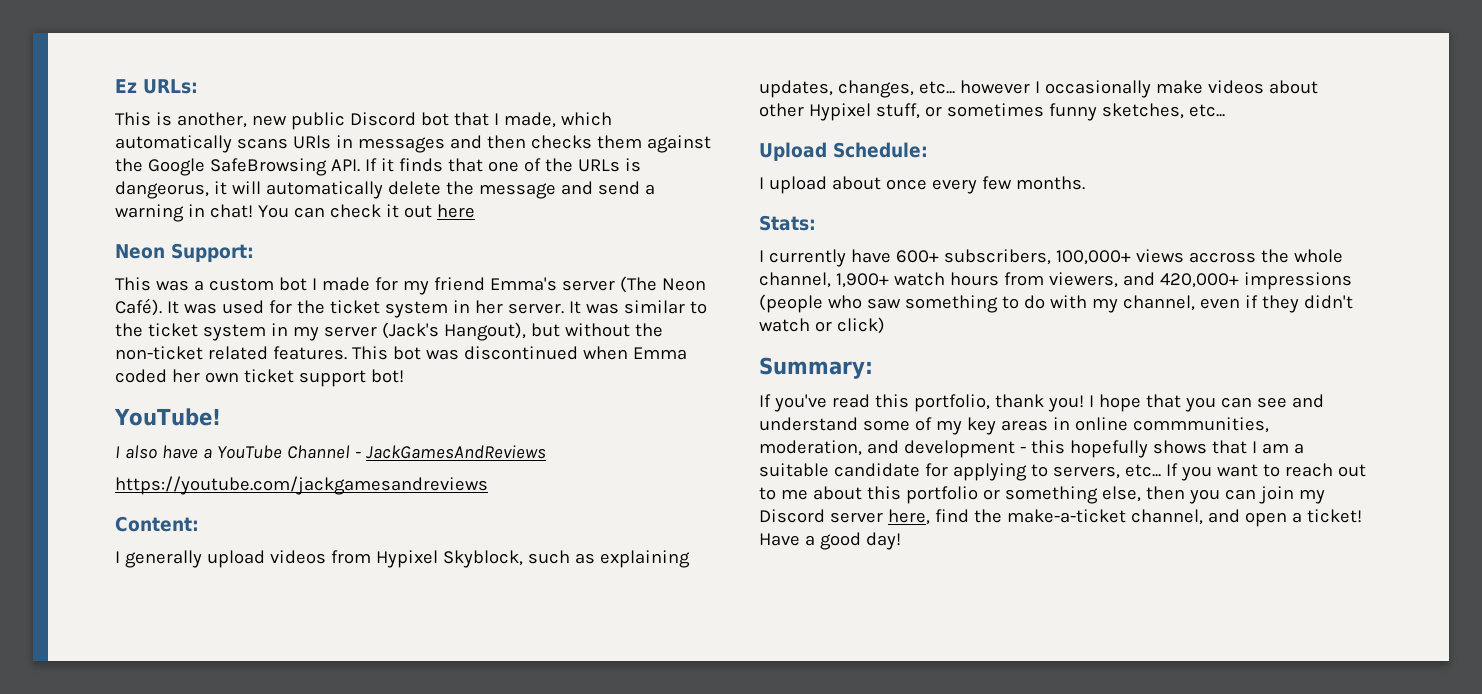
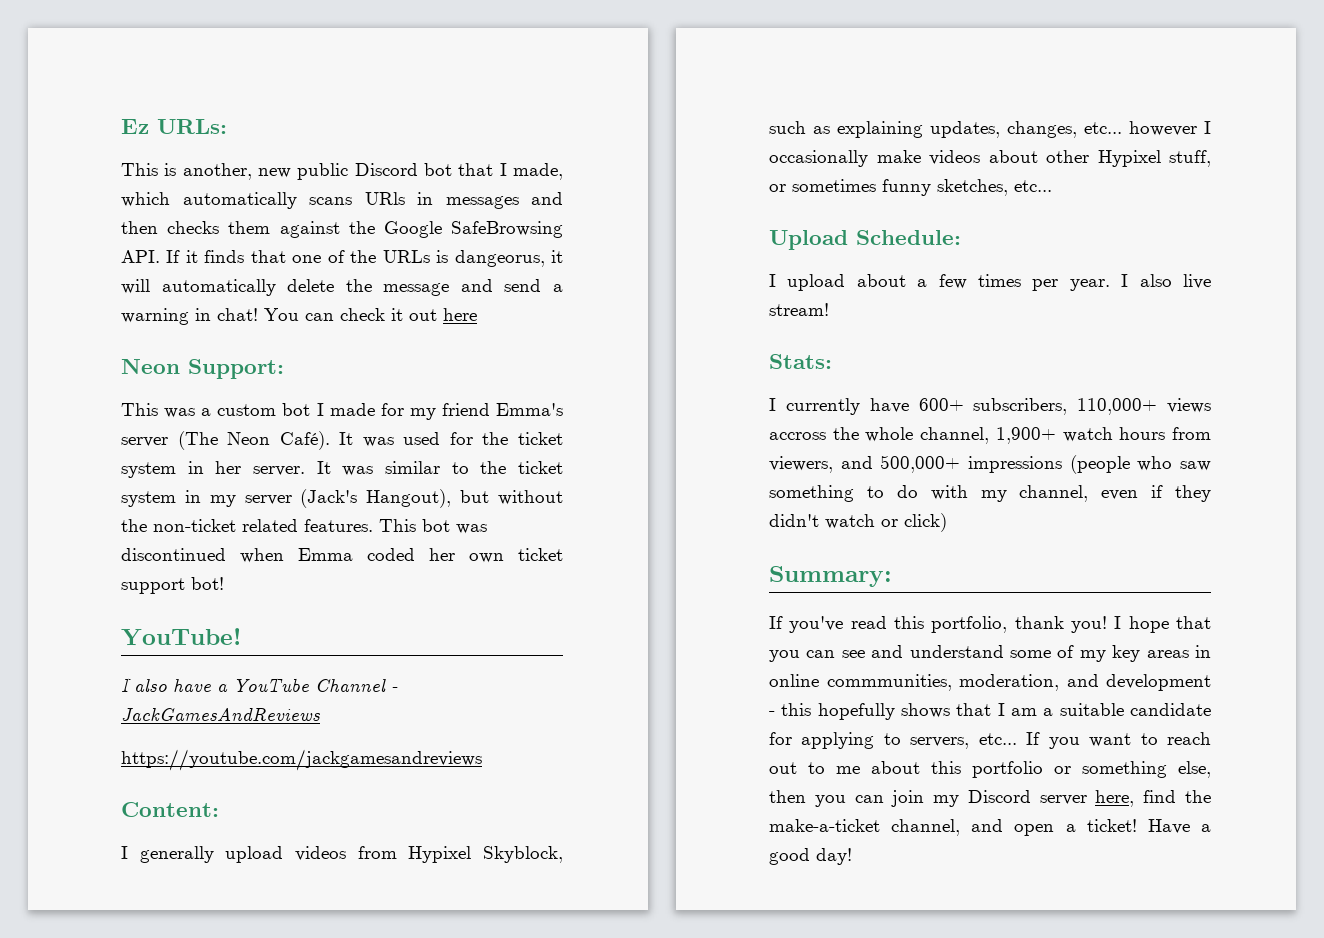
[885,176,1085,194] once every few months. -> [917,274,1211,291] [769,303,829,316] a few times per year. I also live stream!
[1055,250,1131,265] 100,000+ -> [1077,398,1158,415] 110,000+
[1159,273,1239,288] 420,000+ -> [880,455,961,473] 500,000+

